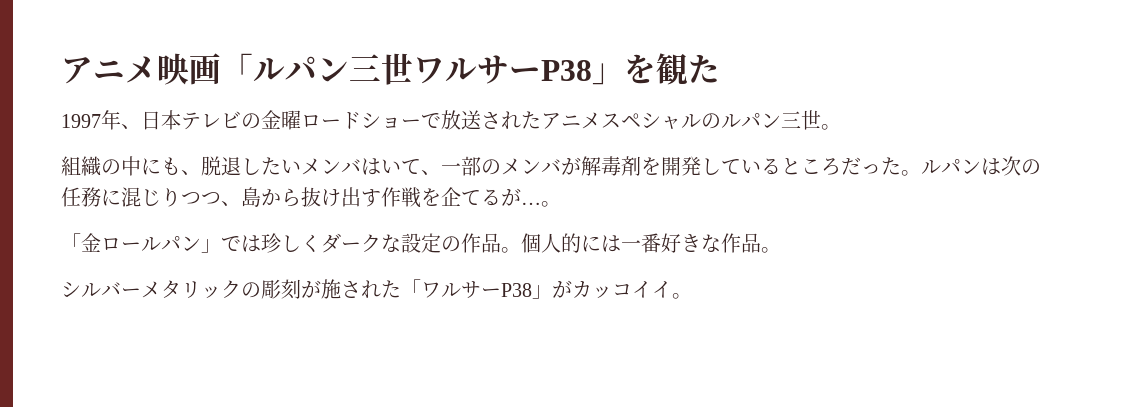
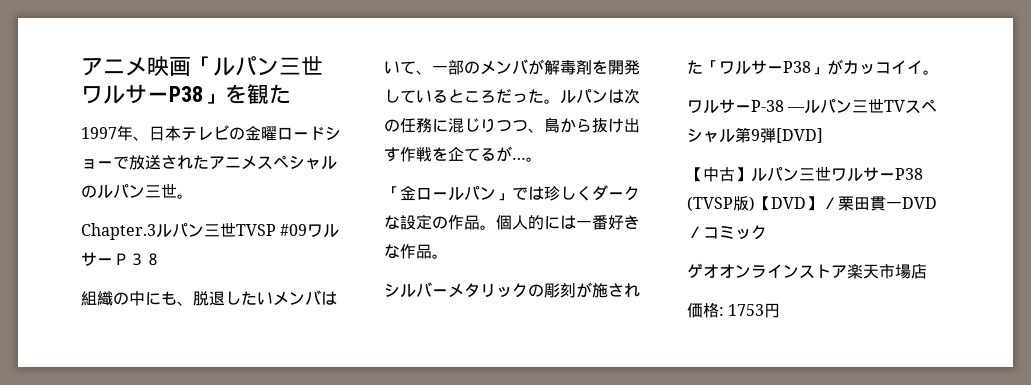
(841, 127) none -> [81,223,340,240] [81,252,161,266] // Chapter.3ルパン三世TVSP #09ワルサーＰ３８
(692, 296) none -> [687,99,938,114] [687,127,823,143] [687,167,923,182] [687,196,937,212] [687,225,767,240] [687,263,927,279] [687,303,781,318] // ワルサーP-38 ―ルパン三世TVスペシャル第9弾[DVD] // 【中古】ルパン三世ワルサーP38 (TVSP版)【DVD】／栗田貫一DVD／コミック // ゲオオンラインストア楽天市場店 // 価格: 1753円

